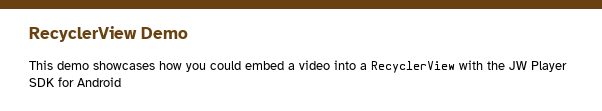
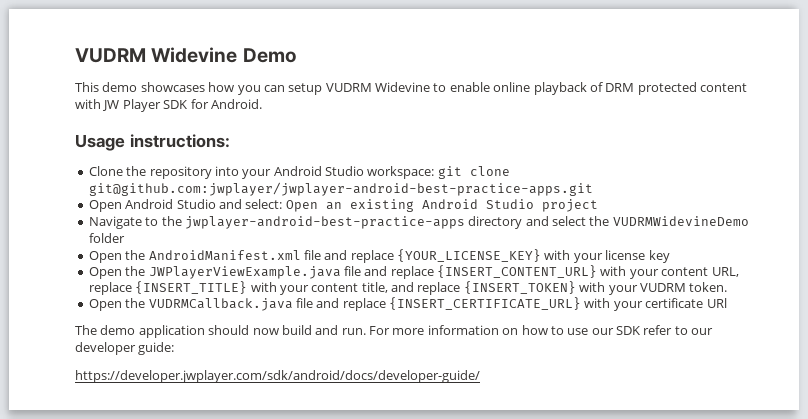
[29,26,137,42] RecyclerView -> [75,47,238,63] VUDRM Widevine
[210,60,567,73] [29,77,121,87] could embed a video into a RecyclerView with the JW Player SDK for Android -> [263,82,747,95] [75,99,262,112] [75,134,230,151] [88,166,510,179] [88,182,593,196] [88,199,598,212] [88,216,749,229] [88,233,125,243] [88,249,670,263] [88,265,739,279] [88,281,728,295] [88,297,727,311] [75,325,714,338] [75,342,175,355] [75,370,480,383] can setup VUDRM Widevine to enable online playback of DRM protected content with JW Player SDK for Android. // Usage instructions: // Clone the repository into your Android Studio workspace: git clone git@github.com:jwplayer/jwplayer-android-best-practice-apps.git // Open Android Studio and select: Open an existing Android Studio project // Navigate to the jwplayer-android-best-practice-apps directory and select the VUDRMWidevineDemo folder // Open the AndroidManifest.xml file and replace {YOUR_LICENSE_KEY} with your license key // Open the JWPlayerViewExample.java file and replace {INSERT_CONTENT_URL} with your content URL, replace {INSERT_TITLE} with your content title, and replace {INSERT_TOKEN} with your VUDRM token. // Open the VUDRMCallback.java file and replace {INSERT_CERTIFICATE_URL} with your certificate URl // The demo application should now build and run. For more information on how to use our SDK refer to our developer guide: // https://developer.jwplayer.com/sdk/android/docs/developer-guide/

